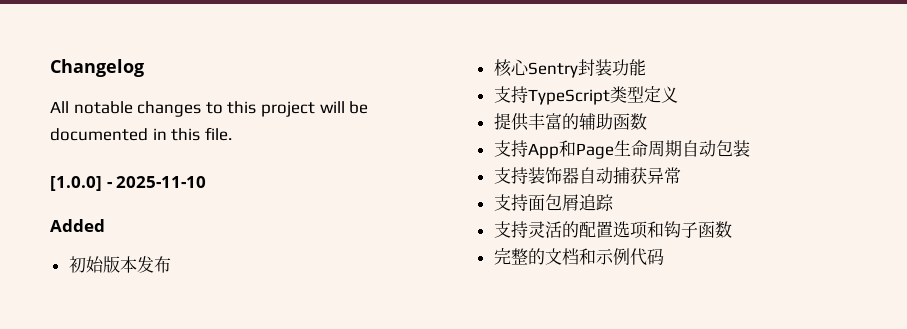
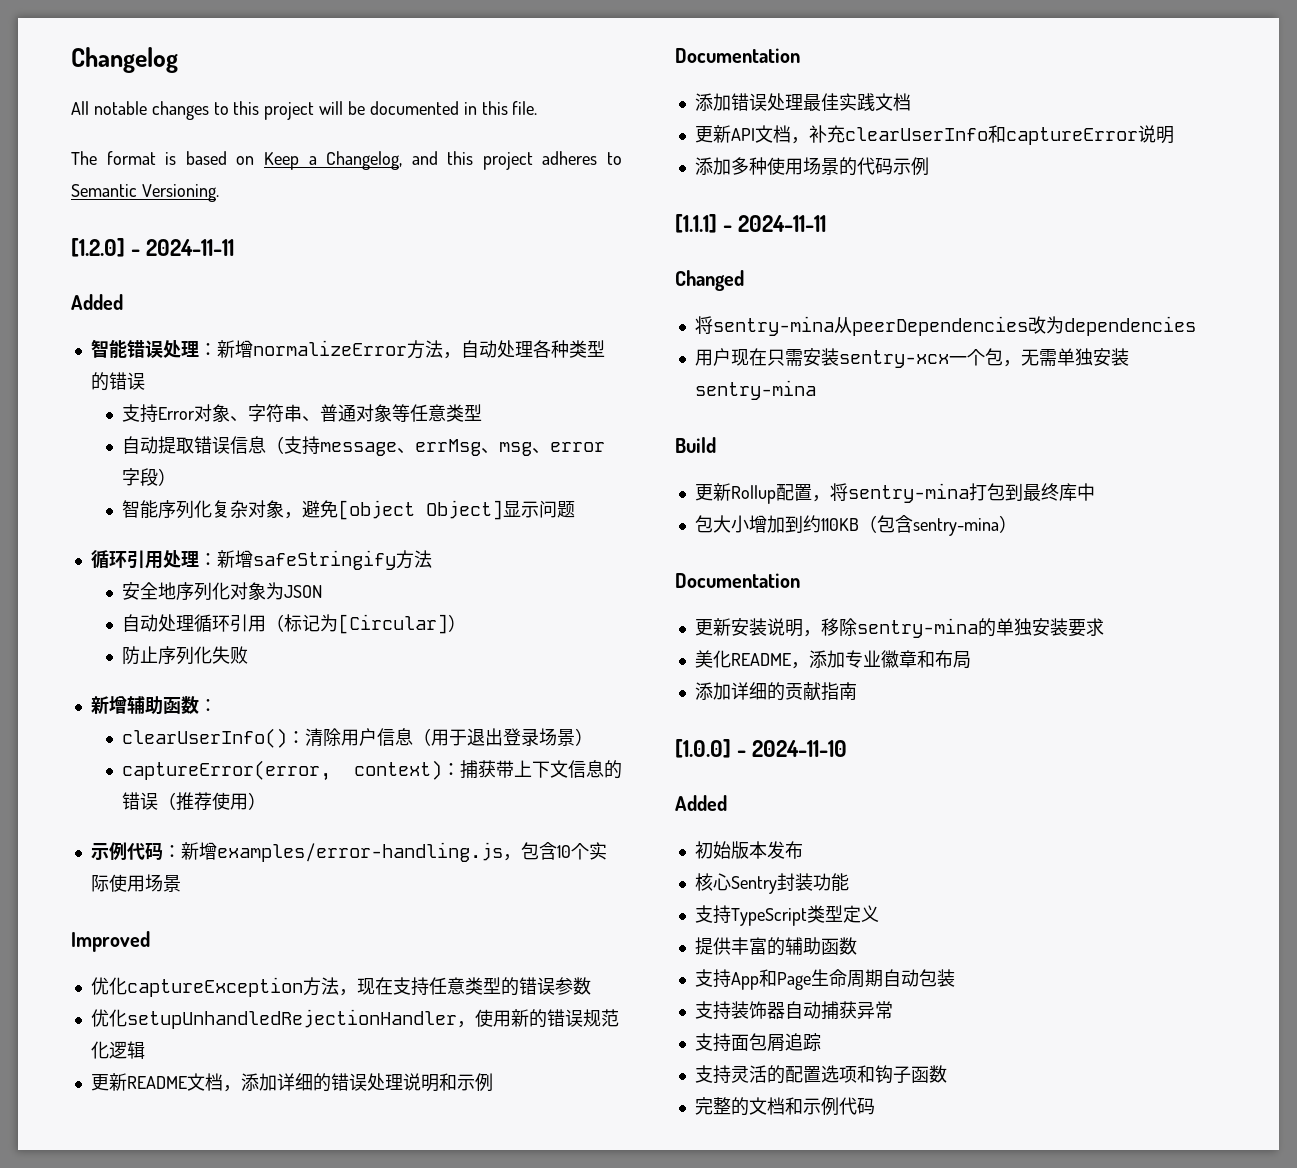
(232, 134) none -> [71,151,622,170] [71,184,219,202] [71,238,235,257] [71,294,123,310] [90,339,605,359] [90,372,145,391] [122,404,483,423] [122,436,606,456] [122,468,177,486] [122,500,576,520] [90,550,432,570] [122,582,323,601] [122,614,467,634] [122,646,249,665] [90,696,217,715] [122,728,594,748] [122,760,622,781] [122,792,267,811] [90,842,607,862] [90,874,181,892] [71,931,150,952] [90,977,591,997] [90,1009,619,1029] [90,1041,145,1059] [90,1073,493,1092] [675,48,800,63] [694,93,911,111] [694,125,1174,145] [694,157,929,176] [675,214,827,233] [675,270,744,291] [694,316,1196,336] [694,348,1129,368] [694,380,816,400] [675,437,716,453] [694,483,1095,504] [694,515,1017,536] [675,573,800,588] [694,618,1104,638] [694,650,971,669] [694,682,857,701] // The format is based on Keep a Changelog, and this project adheres to Semantic Versioning. // [1.2.0] - 2024-11-11 // Added // 智能错误处理：新增normalizeError方法，自动处理各种类型的错误 // 支持Error对象、字符串、普通对象等任意类型 // 自动提取错误信息（支持message、errMsg、msg、error字段） // 智能序列化复杂对象，避免[object Object]显示问题 // 循环引用处理：新增safeStringify方法 // 安全地序列化对象为JSON // 自动处理循环引用（标记为[Circular]） // 防止序列化失败 // 新增辅助函数： // clearUserInfo()：清除用户信息（用于退出登录场景） // captureError(error, context)：捕获带上下文信息的错误（推荐使用） // 示例代码：新增examples/error-handling.js，包含10个实际使用场景 // Improved // 优化captureException方法，现在支持任意类型的错误参数 // 优化setupUnhandledRejectionHandler，使用新的错误规范化逻辑 // 更新README文档，添加详细的错误处理说明和示例 // Documentation // 添加错误处理最佳实践文档 // 更新API文档，补充clearUserInfo和captureError说明 // 添加多种使用场景的代码示例 // [1.1.1] - 2024-11-11 // Changed // 将sentry-mina从peerDependencies改为dependencies // 用户现在只需安装sentry-xcx一个包，无需单独安装sentry-mina // Build // 更新Rollup配置，将sentry-mina打包到最终库中 // 包大小增加到约110KB（包含sentry-mina） // Documentation // 更新安装说明，移除sentry-mina的单独安装要求 // 美化README，添加专业徽章和布局 // 添加详细的贡献指南
[116,176,207,188] 2025-11-10 -> [752,740,848,757] 2024-11-10

